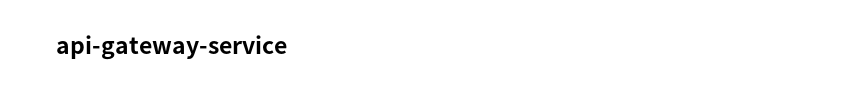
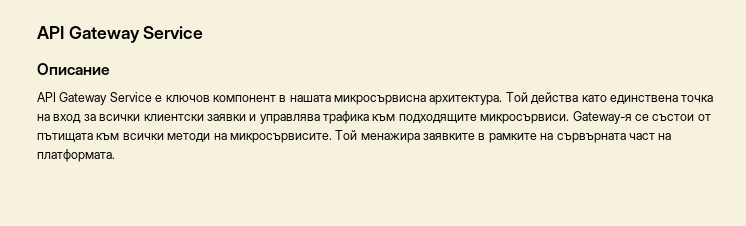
[56,35,287,60] api-gateway-service -> [37,26,204,43] [37,63,110,75] [37,92,714,105] [37,111,711,124] [37,130,672,143] [37,149,115,162] API Gateway Service // Описание // API Gateway Service е ключов компонент в нашата микросървисна архитектура. Той действа като единствена точка на вход за всички клиентски заявки и управлява трафика към подходящите микросървиси. Gateway-я се състои от пътищата към всички методи на микросървисите. Той менажира заявките в рамките на сървърната част на платформата.

